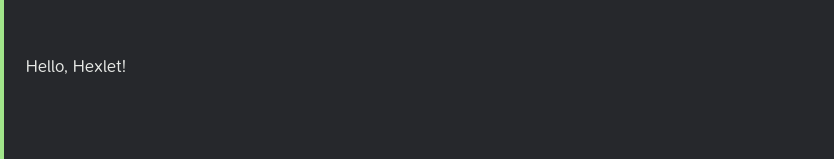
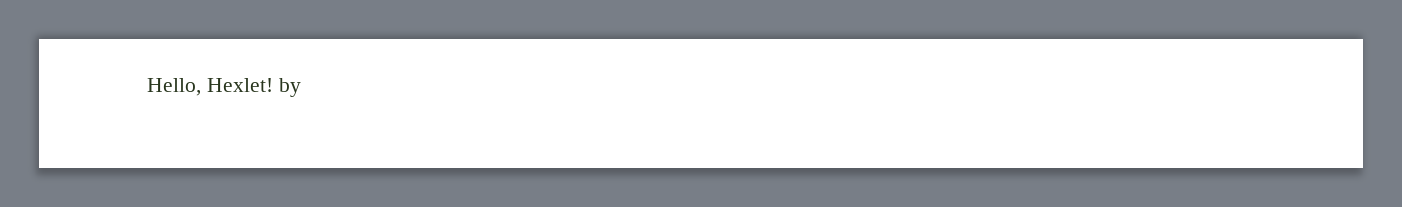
(126, 66) none -> [278,78,301,97] by

